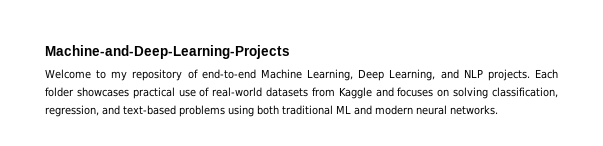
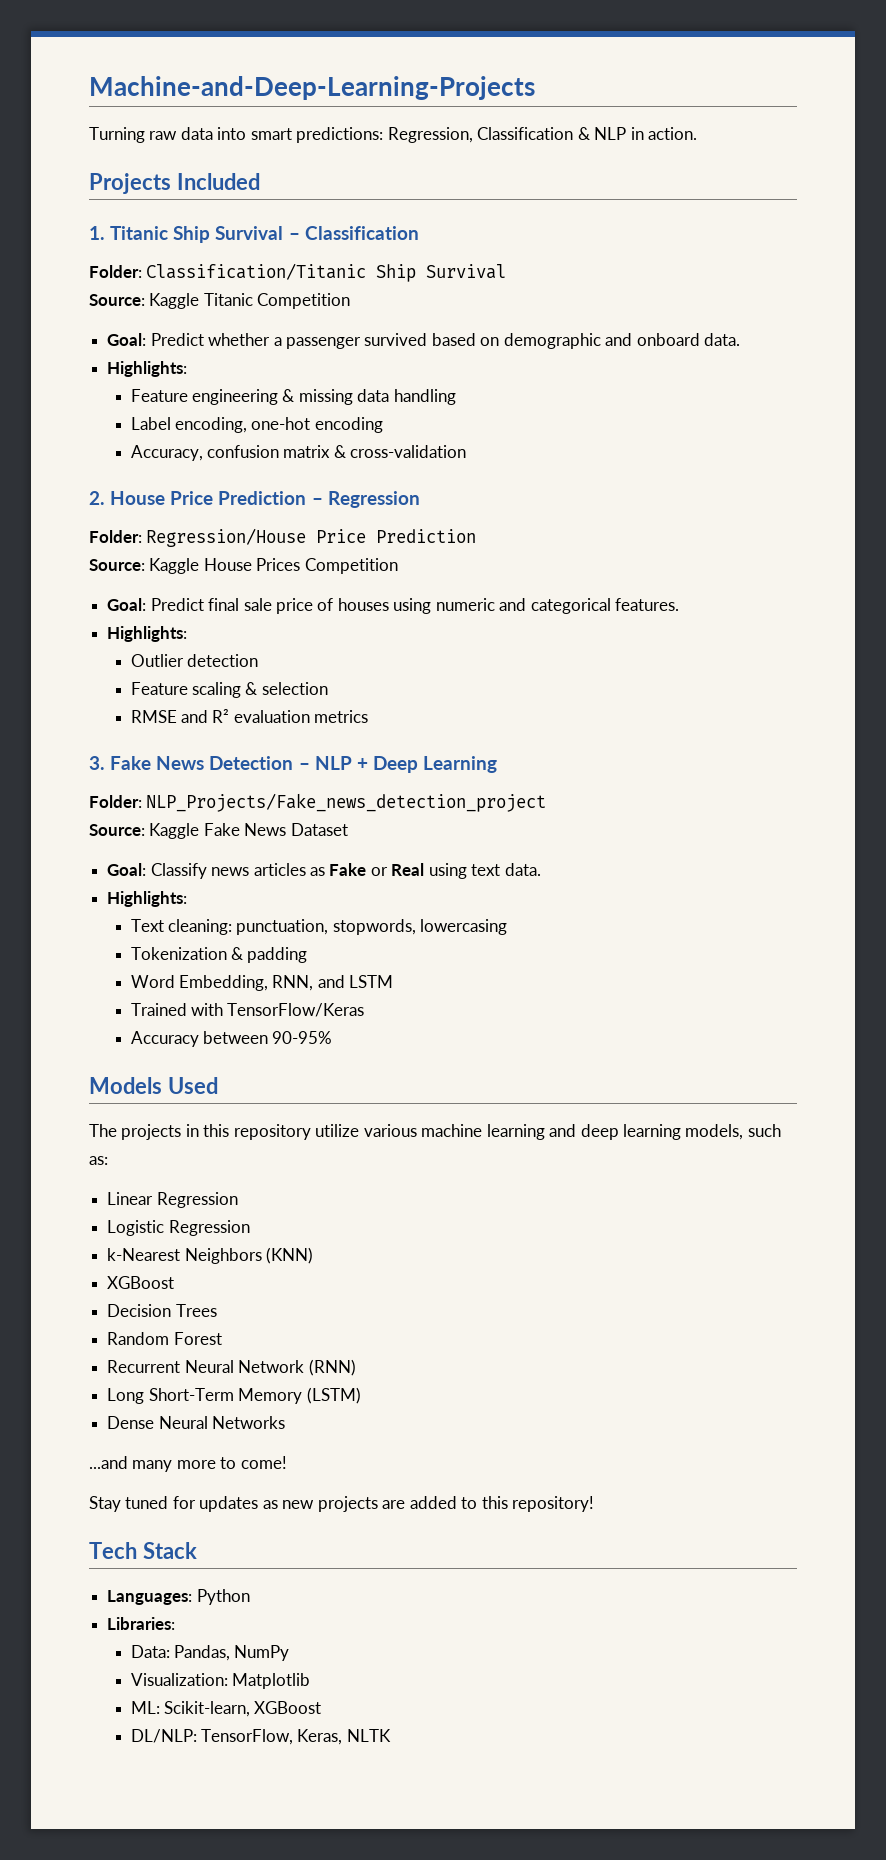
[45,69,558,81] [45,87,559,99] [45,105,498,117] Welcome to my repository of end-to-end Machine Learning, Deep Learning, and NLP projects. Each folder showcases practical use of real-world datasets from Kaggle and focuses on solving classification, regression, and text-based problems using both traditional ML and modern neural networks. -> [89,127,698,143] [89,173,260,194] [89,226,419,243] [89,263,507,282] [89,293,351,309] [107,333,741,349] [107,361,188,377] [130,389,456,405] [130,417,383,433] [130,445,467,461] [89,491,420,508] [89,528,477,547] [89,558,398,574] [107,598,680,614] [107,626,188,642] [130,654,259,667] [130,682,328,698] [130,709,369,723] [89,756,498,773] [89,793,547,812] [89,823,348,839] [107,863,541,879] [107,891,188,907] [130,919,508,935] [130,947,308,963] [130,975,394,991] [130,1003,365,1017] [130,1031,333,1047] [89,1077,218,1094] [89,1124,781,1140] [89,1156,108,1165] [107,1192,238,1208] [107,1220,250,1236] [107,1247,314,1264] [107,1276,175,1289] [107,1304,217,1317] [107,1332,222,1345] [107,1359,356,1376] [107,1387,361,1404] [107,1416,286,1429] [89,1456,287,1472] [89,1496,595,1512] [89,1542,197,1559] [107,1589,250,1605] [107,1617,176,1630] [130,1645,290,1661] [130,1673,311,1689] [130,1701,322,1717] [130,1729,391,1745] Turning raw data into smart predictions: Regression, Classification & NLP in action. // Projects Included // 1. Titanic Ship Survival – Classification // Folder: Classification/Titanic Ship Survival // Source: Kaggle Titanic Competition // Goal: Predict whether a passenger survived based on demographic and onboard data. // Highlights: // Feature engineering & missing data handling // Label encoding, one-hot encoding // Accuracy, confusion matrix & cross-validation // 2. House Price Prediction – Regression // Folder: Regression/House Price Prediction // Source: Kaggle House Prices Competition // Goal: Predict final sale price of houses using numeric and categorical features. // Highlights: // Outlier detection // Feature scaling & selection // RMSE and R² evaluation metrics // 3. Fake News Detection – NLP + Deep Learning // Folder: NLP_Projects/Fake_news_detection_project // Source: Kaggle Fake News Dataset // Goal: Classify news articles as Fake or Real using text data. // Highlights: // Text cleaning: punctuation, stopwords, lowercasing // Tokenization & padding // Word Embedding, RNN, and LSTM // Trained with TensorFlow/Keras // Accuracy between 90-95% // Models Used // The projects in this repository utilize various machine learning and deep learning models, such as: // Linear Regression // Logistic Regression // k-Nearest Neighbors (KNN) // XGBoost // Decision Trees // Random Forest // Recurrent Neural Network (RNN) // Long Short-Term Memory (LSTM) // Dense Neural Networks // ...and many more to come! // Stay tuned for updates as new projects are added to this repository! // Tech Stack // Languages: Python // Libraries: // Data: Pandas, NumPy // Visualization: Matplotlib // ML: Scikit-learn, XGBoost // DL/NLP: TensorFlow, Keras, NLTK

